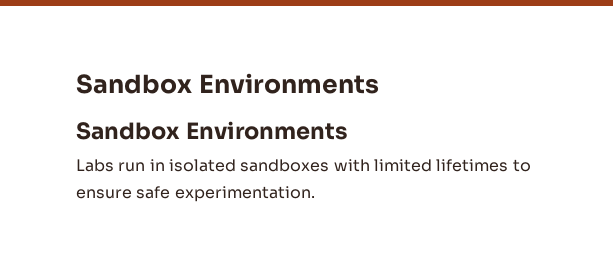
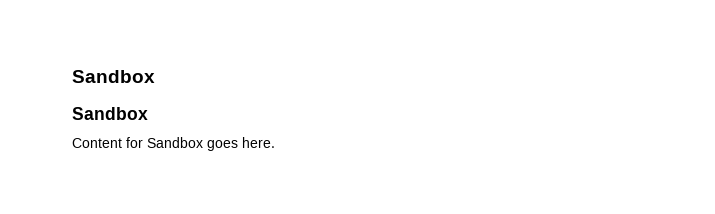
[76,73,379,94] [76,121,349,140] [76,159,531,172] [76,186,315,202] Sandbox Environments // Sandbox Environments // Labs run in isolated sandboxes with limited lifetimes to ensure safe experimentation. -> [72,70,155,83] [72,107,148,120] [72,137,275,151] Sandbox // Sandbox // Content for Sandbox goes here.

